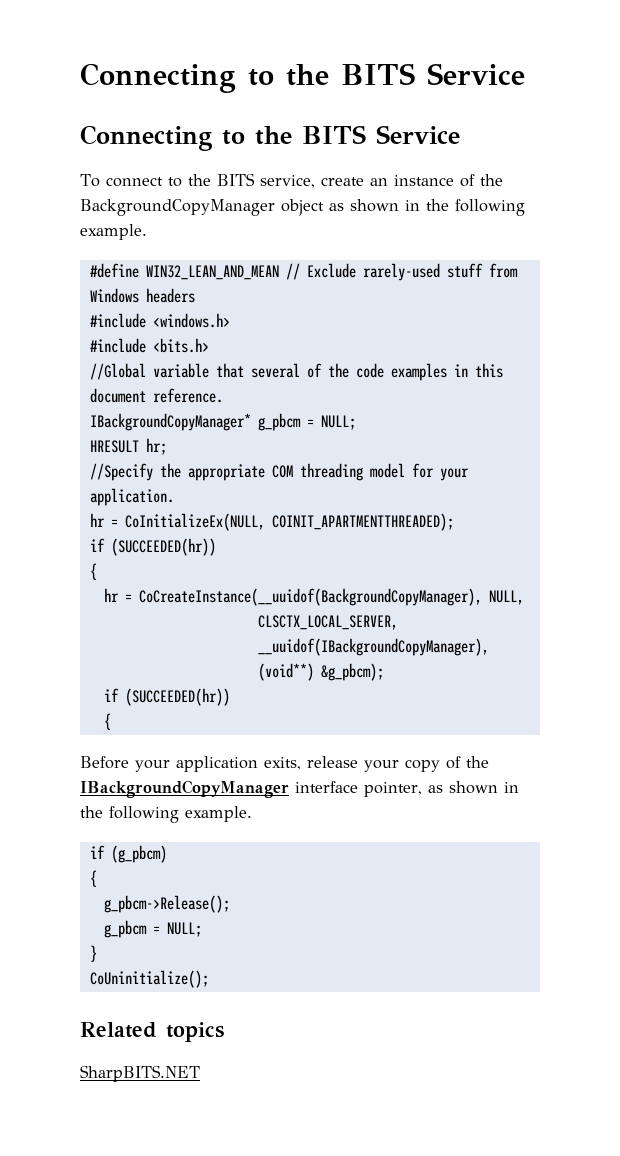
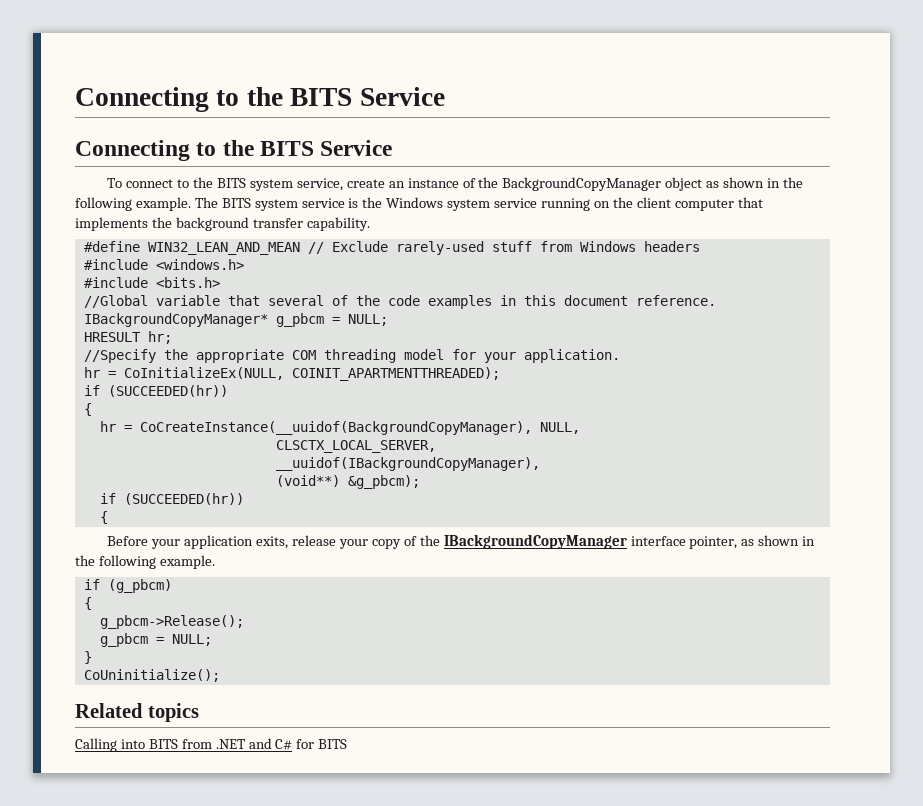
(255, 179) none -> [249,179,293,191] system
(147, 232) none -> [194,197,763,211] [75,217,370,231] The BITS system service is the Windows system service running on the client computer that implements the background transfer capability.
[80,1065,200,1082] SharpBITS.NET -> [75,738,348,752] Calling into BITS from .NET and C# for BITS

